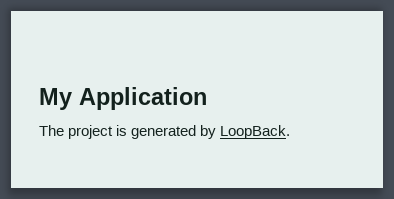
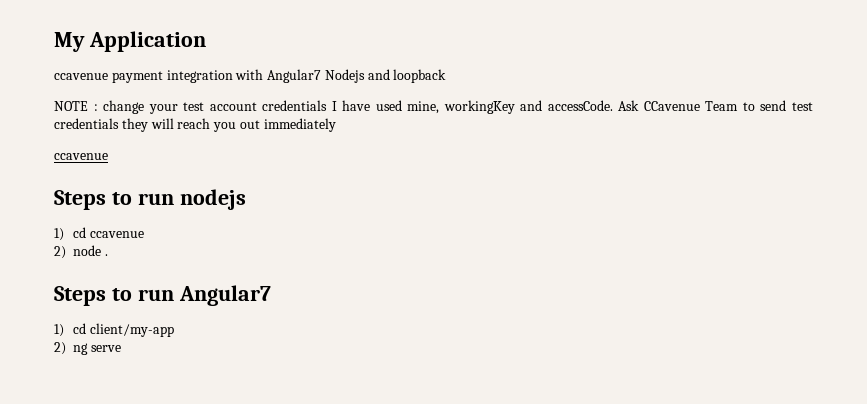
[39,125,291,139] The project is generated by LoopBack. -> [54,69,447,83] [54,100,813,114] [54,118,336,132] [54,153,108,160] [54,189,246,210] [54,227,144,241] [54,245,108,259] [54,285,271,306] [54,323,174,337] [54,342,121,355] ccavenue payment integration with Angular7 Nodejs and loopback // NOTE : change your test account credentials I have used mine, workingKey and accessCode. Ask CCavenue Team to send test credentials they will reach you out immediately // ccavenue // Steps to run nodejs // 1) cd ccavenue // 2) node . // Steps to run Angular7 // 1) cd client/my-app // 2) ng serve

